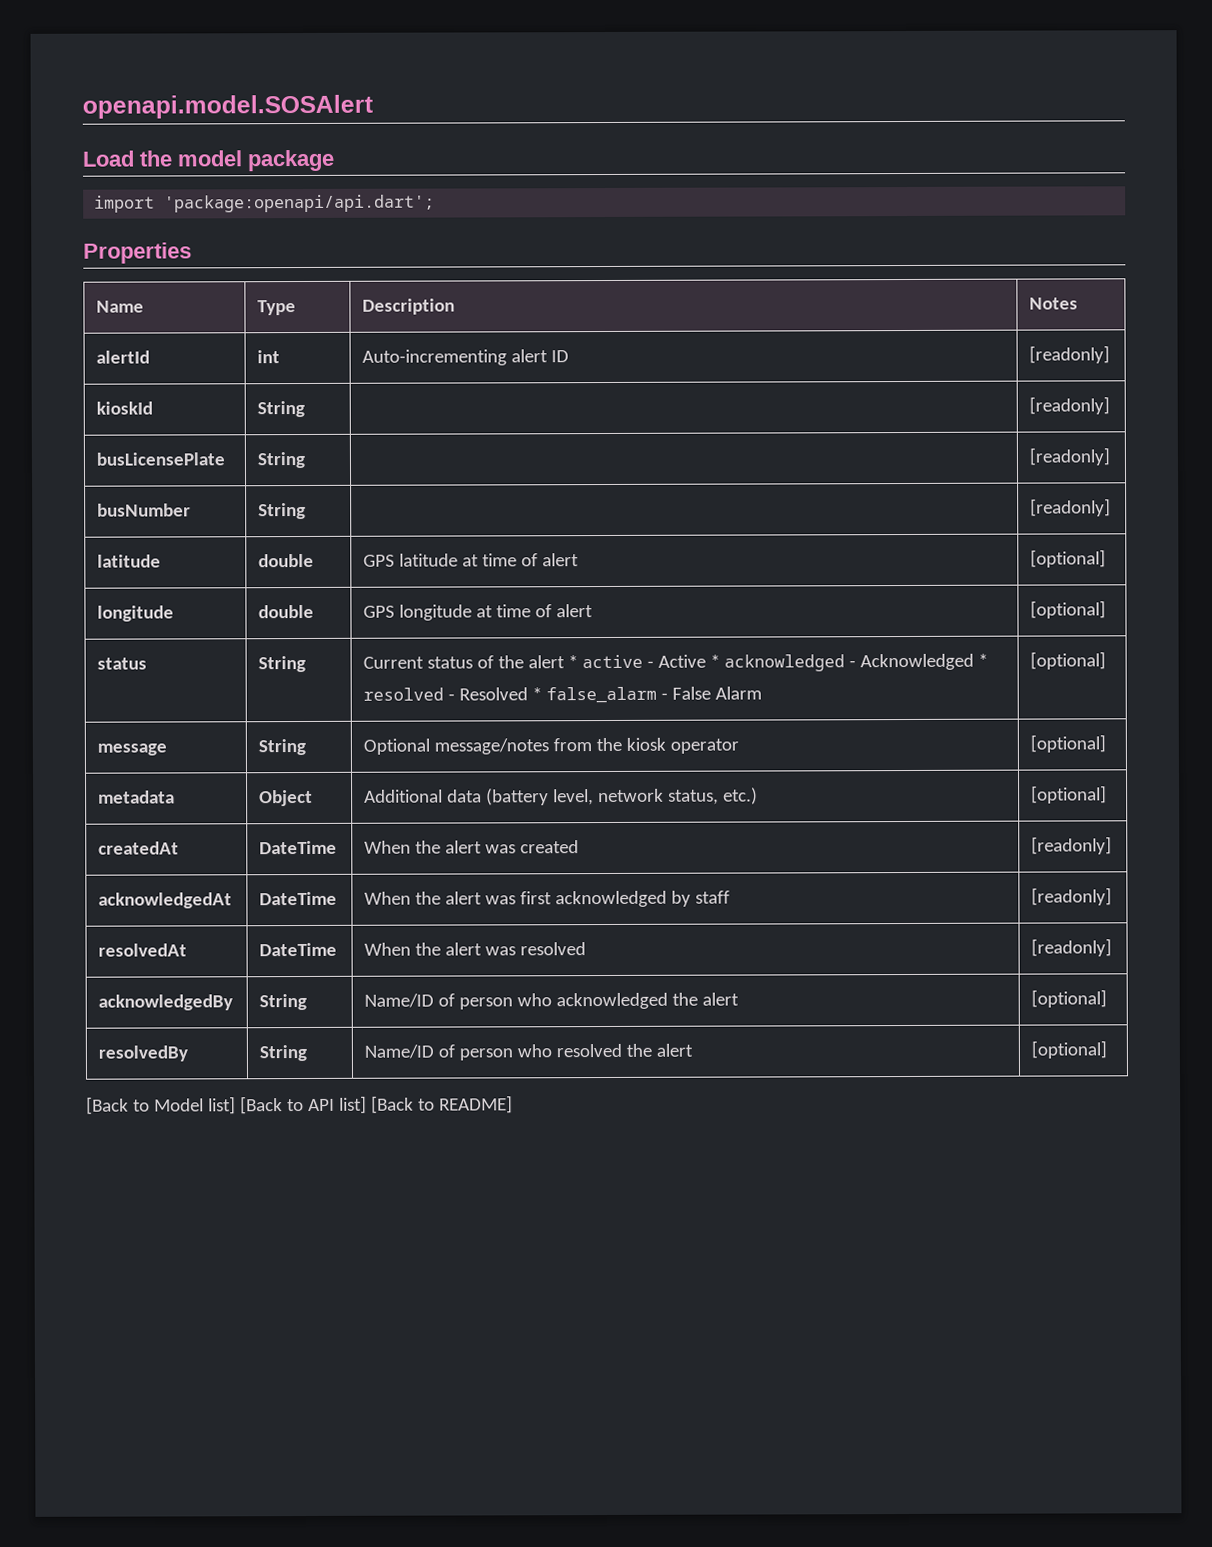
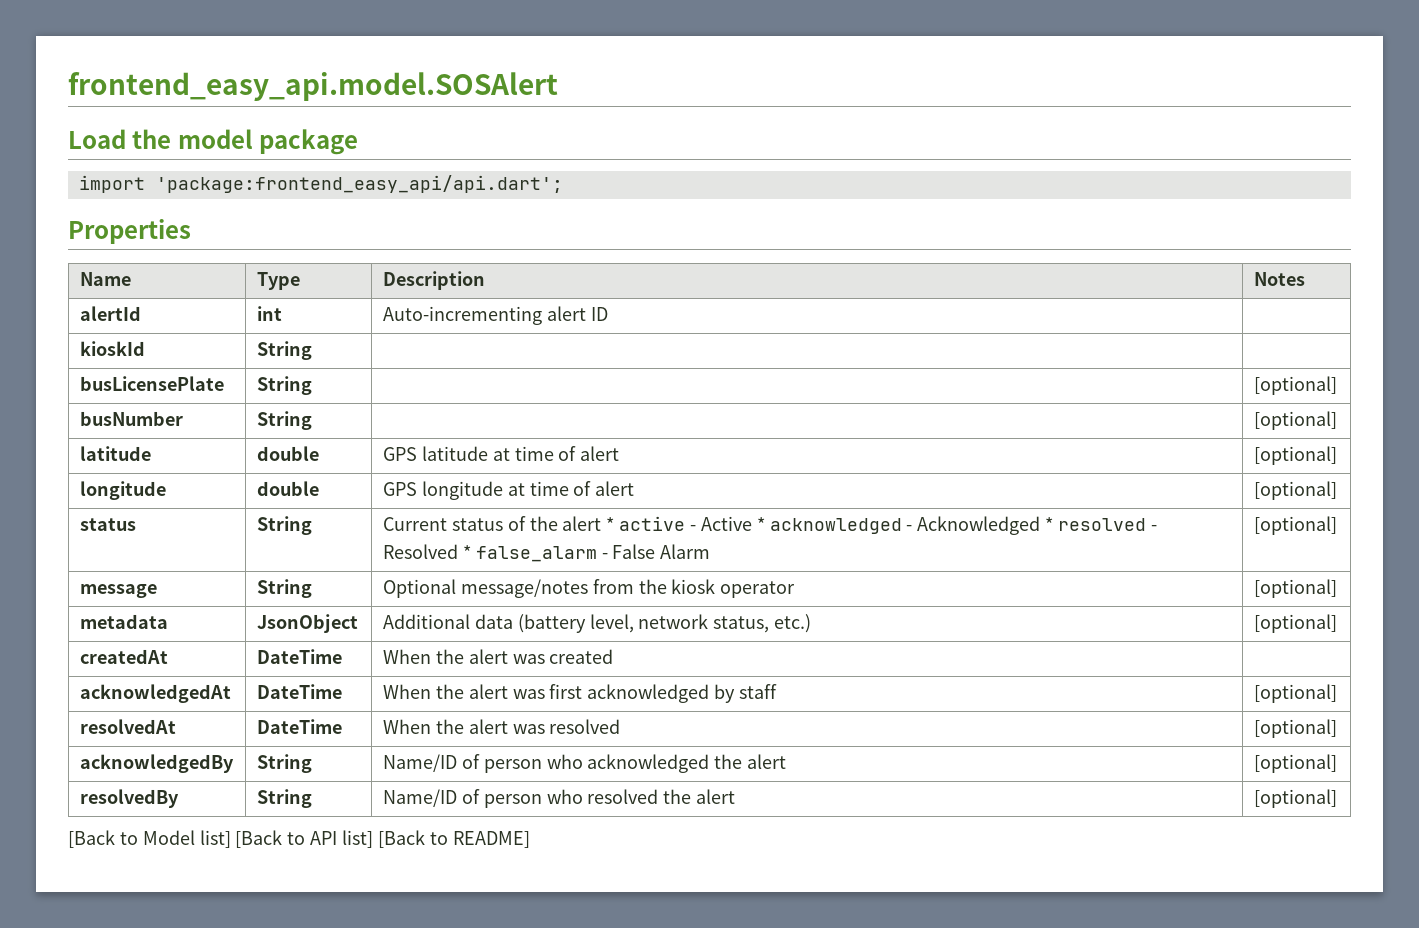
[82,94,373,119] openapi.model.SOSAlert -> [68,72,558,101] frontend_easy_api.model.SOSAlert
[164,194,436,213] 'package:openapi/api.dart'; -> [155,175,563,193] 'package:frontend_easy_api/api.dart';
[1029,345,1111,364] [readonly] -> (608, 314) none
[1029,396,1111,415] [readonly] -> (312, 350) none
[1029,447,1111,466] [readonly] -> [1253,376,1337,395] [optional]
[1030,498,1112,517] [readonly] -> [1253,411,1337,430] [optional]
[259,789,314,807] Object -> [256,614,358,633] JsonObject
[1031,836,1113,855] [readonly] -> (614, 656) none
[1031,887,1113,906] [readonly] -> [1253,684,1337,703] [optional]
[1031,938,1113,957] [readonly] -> [1253,719,1337,738] [optional]

